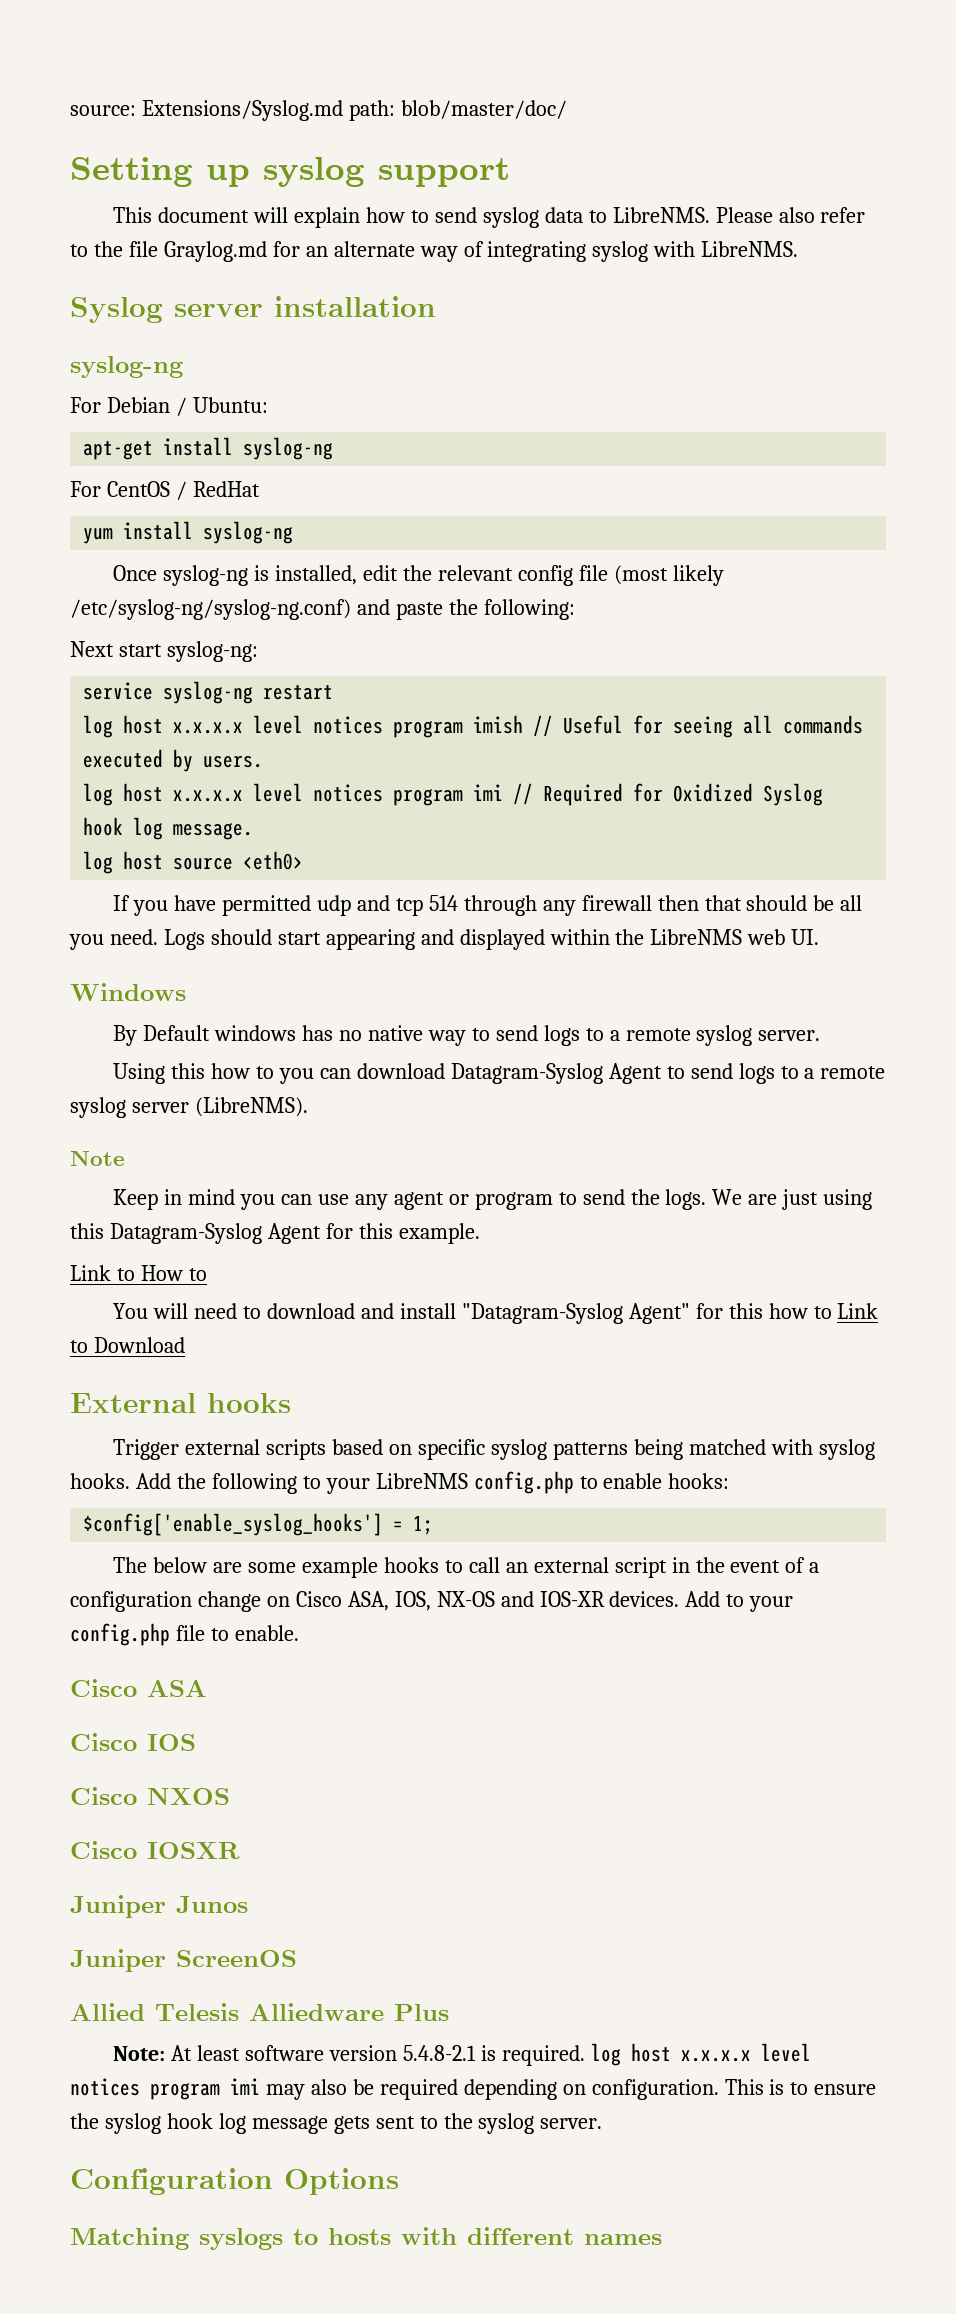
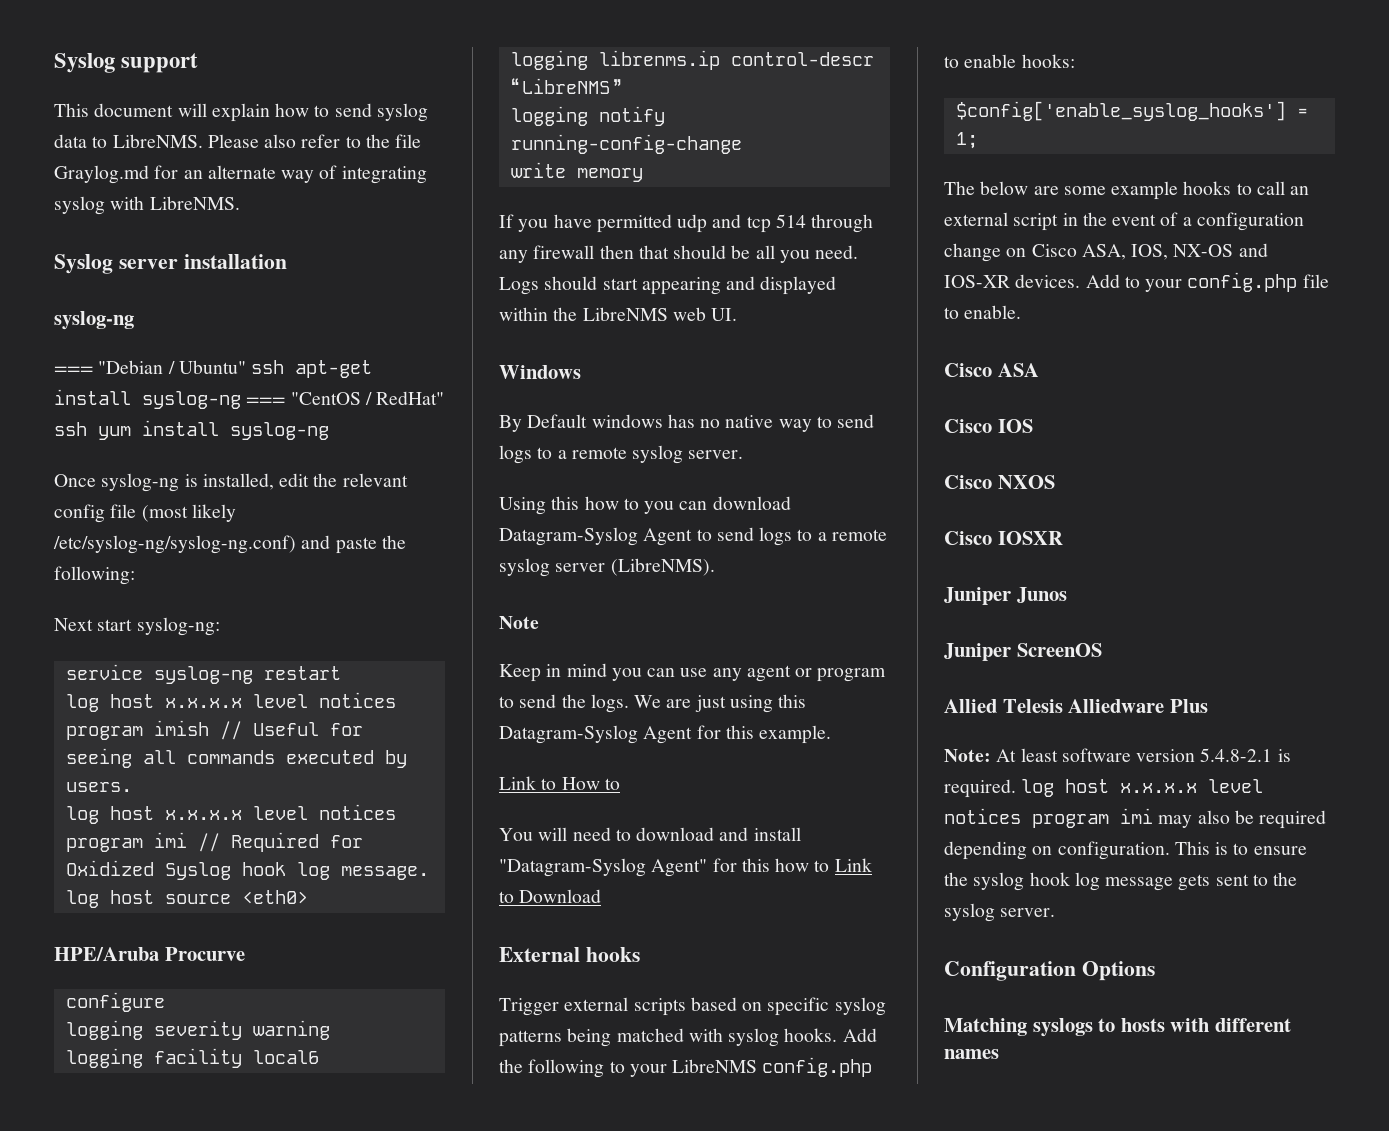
[70,100,567,121] [70,157,365,187] source: Extensions/Syslog.md path: blob/master/doc/ // Setting up syslog -> [54,53,115,73] Syslog
[70,397,268,416] [83,437,334,460] [70,481,260,500] For Debian / Ubuntu: // apt-get install syslog-ng // For CentOS / RedHat // -> [54,360,373,378] [54,389,445,409] [54,422,87,436] === "Debian / Ubuntu" ssh apt-get install syslog-ng === "CentOS / RedHat" ssh
(304, 860) none -> [54,947,245,961] [65,992,165,1012] [65,1020,330,1040] [65,1048,319,1068] [510,50,874,70] [510,78,621,94] [510,106,665,126] [510,134,742,154] [510,162,643,182] // HPE/Aruba Procurve // configure // logging severity warning // logging facility local6 // logging librenms.ip control-descr “LibreNMS” // logging notify running-config-change // write memory

